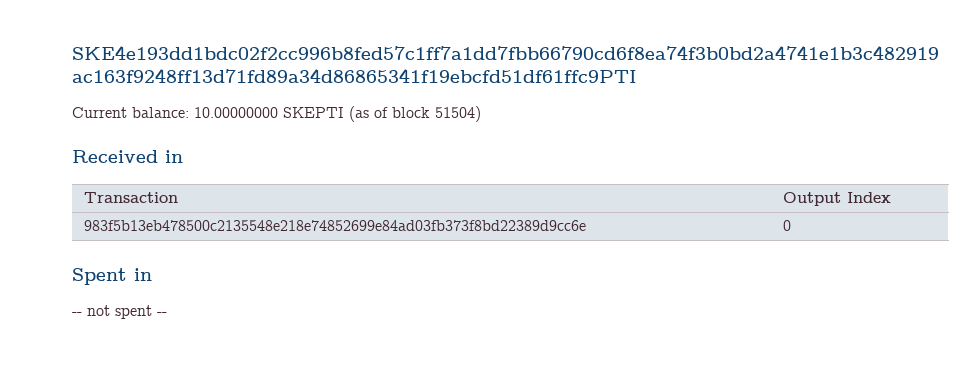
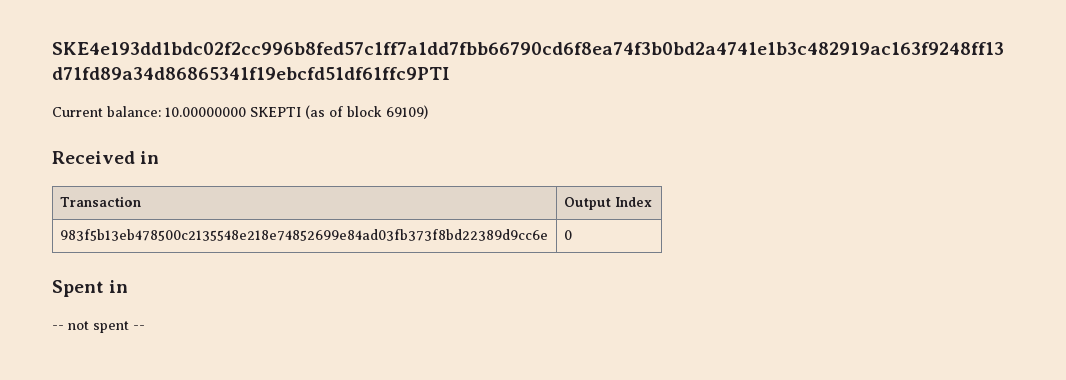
[435,106,481,122] 51504) -> [386,105,428,119] 69109)

